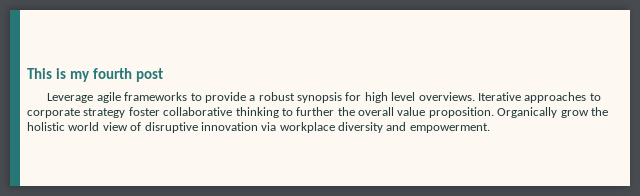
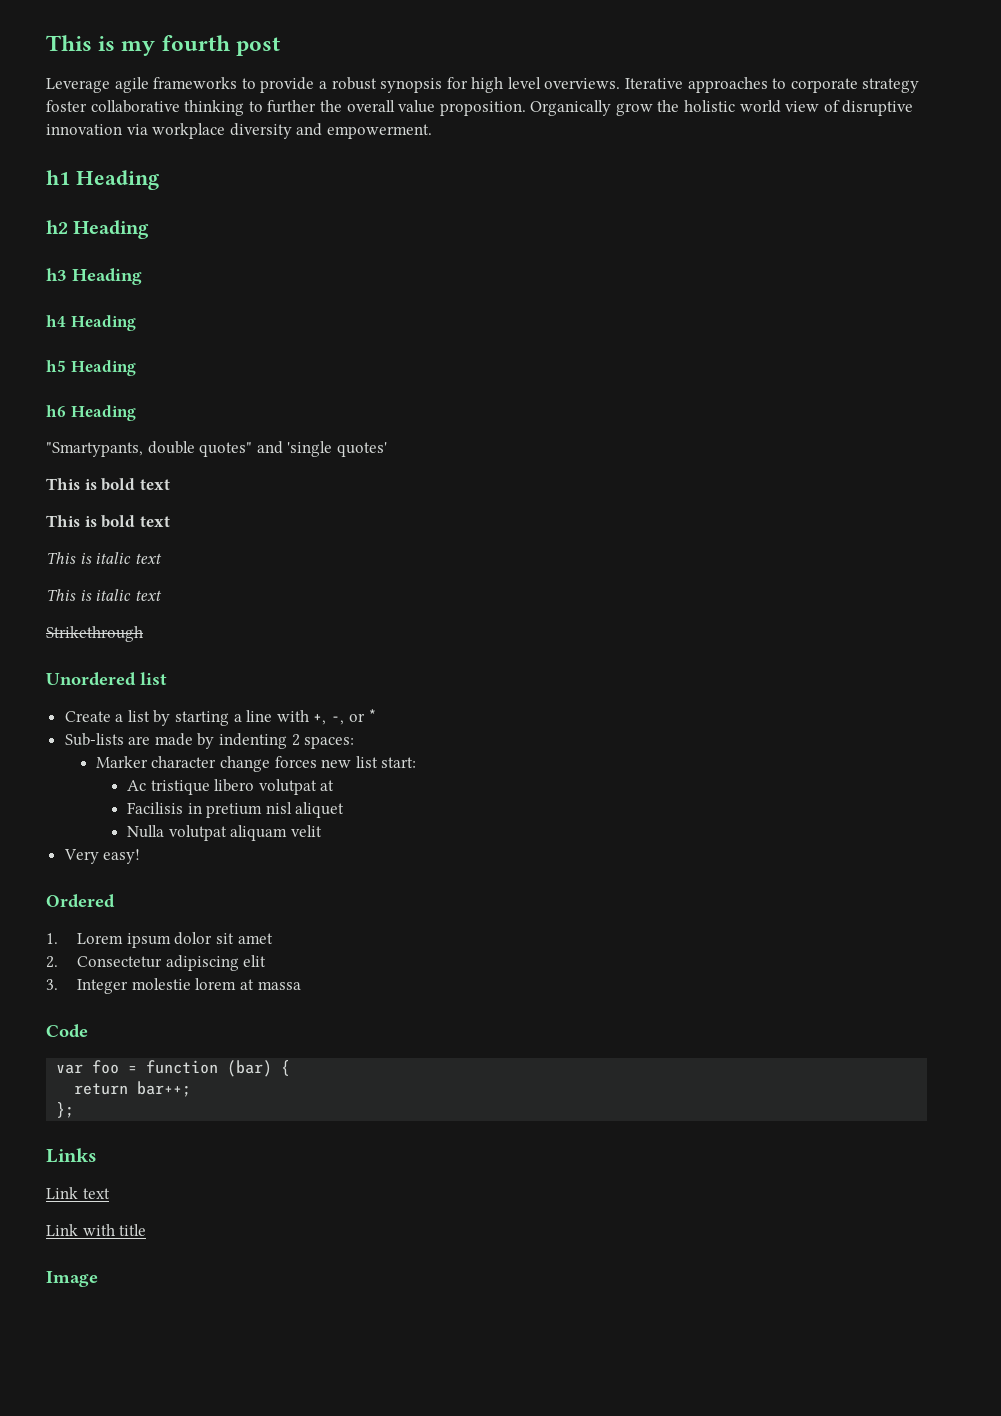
(490, 128) none -> [46,170,159,190] [46,220,150,239] [46,268,142,285] [46,315,136,331] [46,360,136,376] [46,405,136,421] [46,441,387,457] [46,478,170,491] [46,515,170,528] [46,552,162,564] [46,589,162,601] [46,626,143,642] [46,672,167,686] [64,709,378,726] [64,733,355,749] [95,756,417,772] [127,779,335,795] [127,802,345,818] [127,825,322,841] [63,849,141,864] [46,894,115,908] [46,932,273,948] [46,955,267,971] [46,978,301,994] [46,1024,88,1038] [56,1060,291,1077] [74,1081,192,1097] [56,1102,75,1118] [46,1148,97,1163] [46,1187,110,1199] [46,1224,147,1236] [46,1271,98,1287] // h1 Heading // h2 Heading // h3 Heading // h4 Heading // h5 Heading // h6 Heading // "Smartypants, double quotes" and 'single quotes' // This is bold text // This is bold text // This is italic text // This is italic text // Strikethrough // Unordered list // Create a list by starting a line with +, -, or * // Sub-lists are made by indenting 2 spaces: // Marker character change forces new list start: // Ac tristique libero volutpat at // Facilisis in pretium nisl aliquet // Nulla volutpat aliquam velit // Very easy! // Ordered // 1. Lorem ipsum dolor sit amet // 2. Consectetur adipiscing elit // 3. Integer molestie lorem at massa // Code // var foo = function (bar) { // return bar++; // }; // Links // Link text // Link with title // Image

